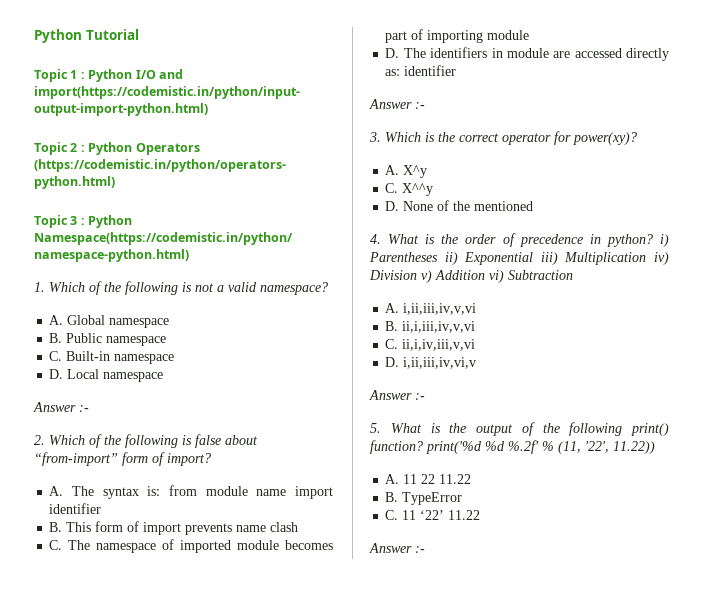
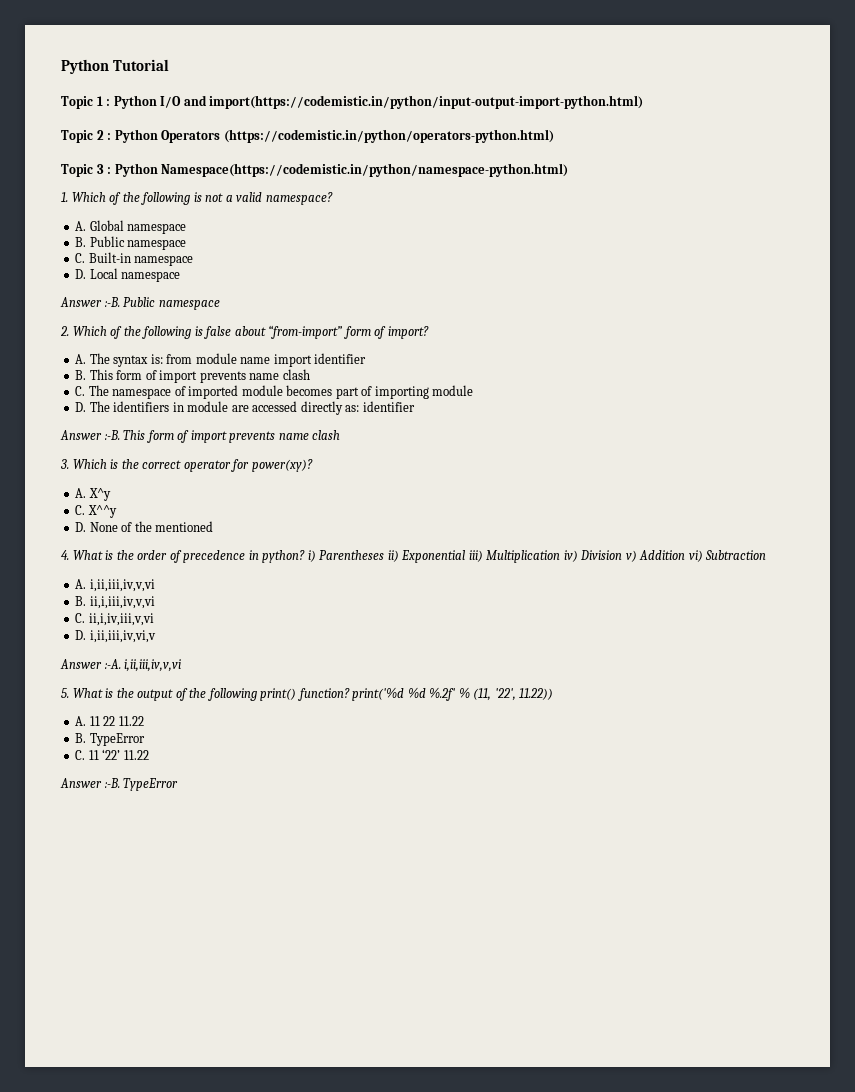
[79,405,89,412] :- -> [104,297,220,310] :-B. Public namespace
[415,102,425,109] :- -> [104,430,341,443] :-B. This form of import prevents name clash
[415,393,425,400] :- -> [104,659,182,672] :-A. i,ii,iii,iv,v,vi
[415,546,425,553] :- -> [104,778,179,791] :-B. TypeError

